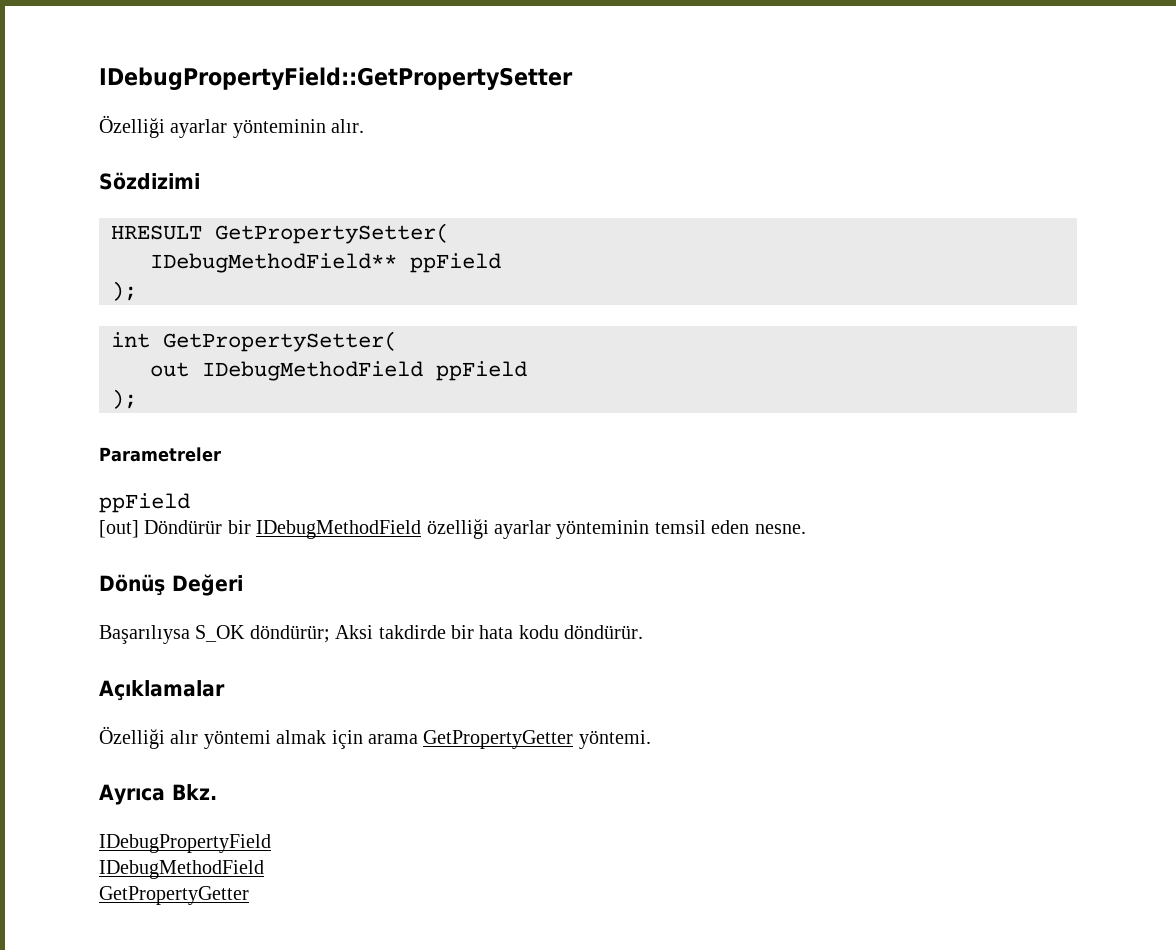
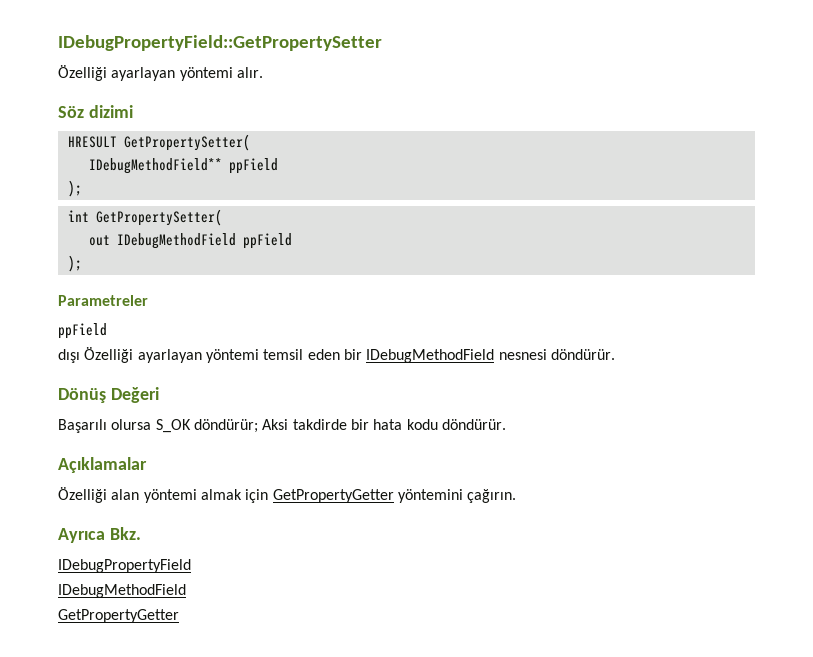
[170,119,326,138] ayarlar yönteminin -> [111,67,233,81] ayarlayan yöntemi
[99,172,200,190] Sözdizimi -> [58,105,133,118] Söz dizimi
[99,519,806,539] [out] Döndürür bir IDebugMethodField özelliği ayarlar yönteminin temsil eden nesne. -> [58,347,615,363] dışı Özelliği ayarlayan yöntemi temsil eden bir IDebugMethodField nesnesi döndürür.
[99,625,190,644] Başarılıysa -> [58,419,152,433] Başarılı olursa
[170,730,199,744] alır -> [111,489,140,500] alan
[368,730,651,749] arama GetPropertyGetter yöntemi. -> [272,489,517,503] GetPropertyGetter yöntemini çağırın.

